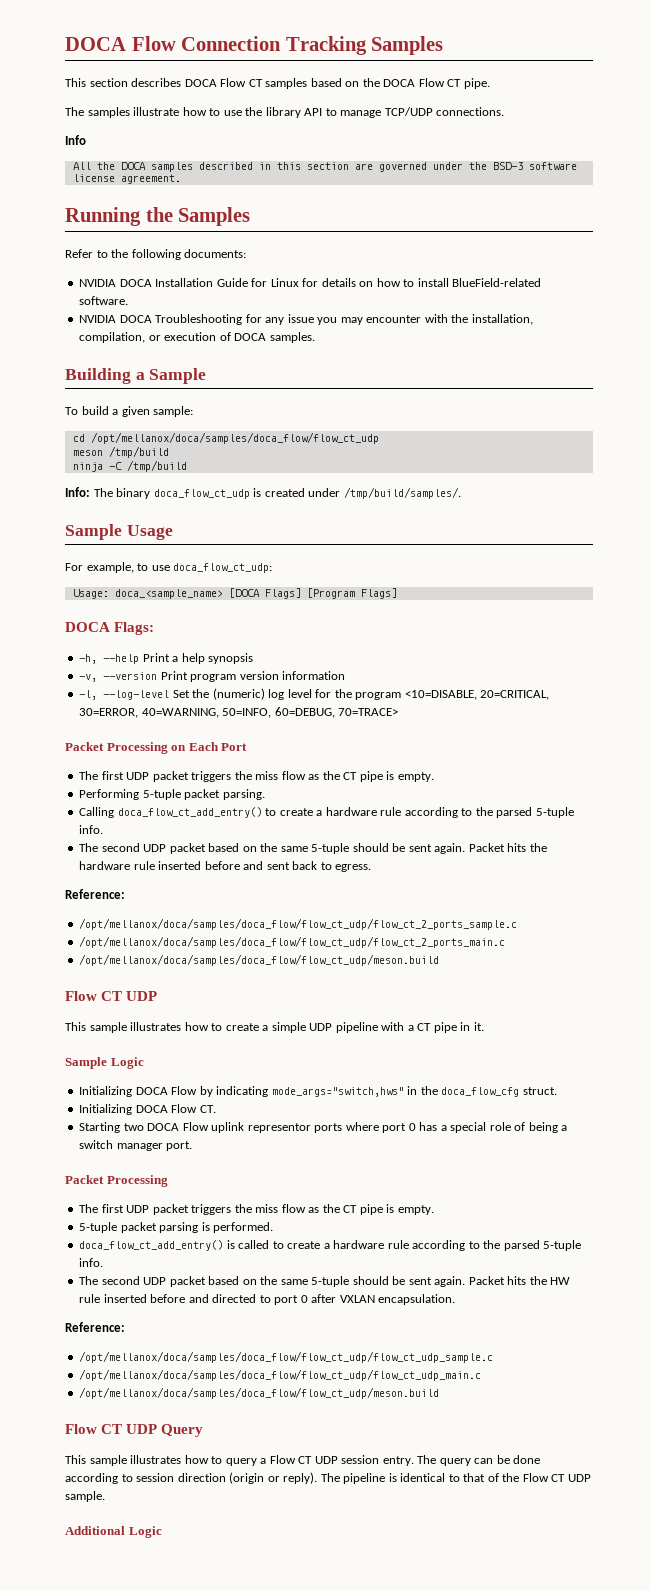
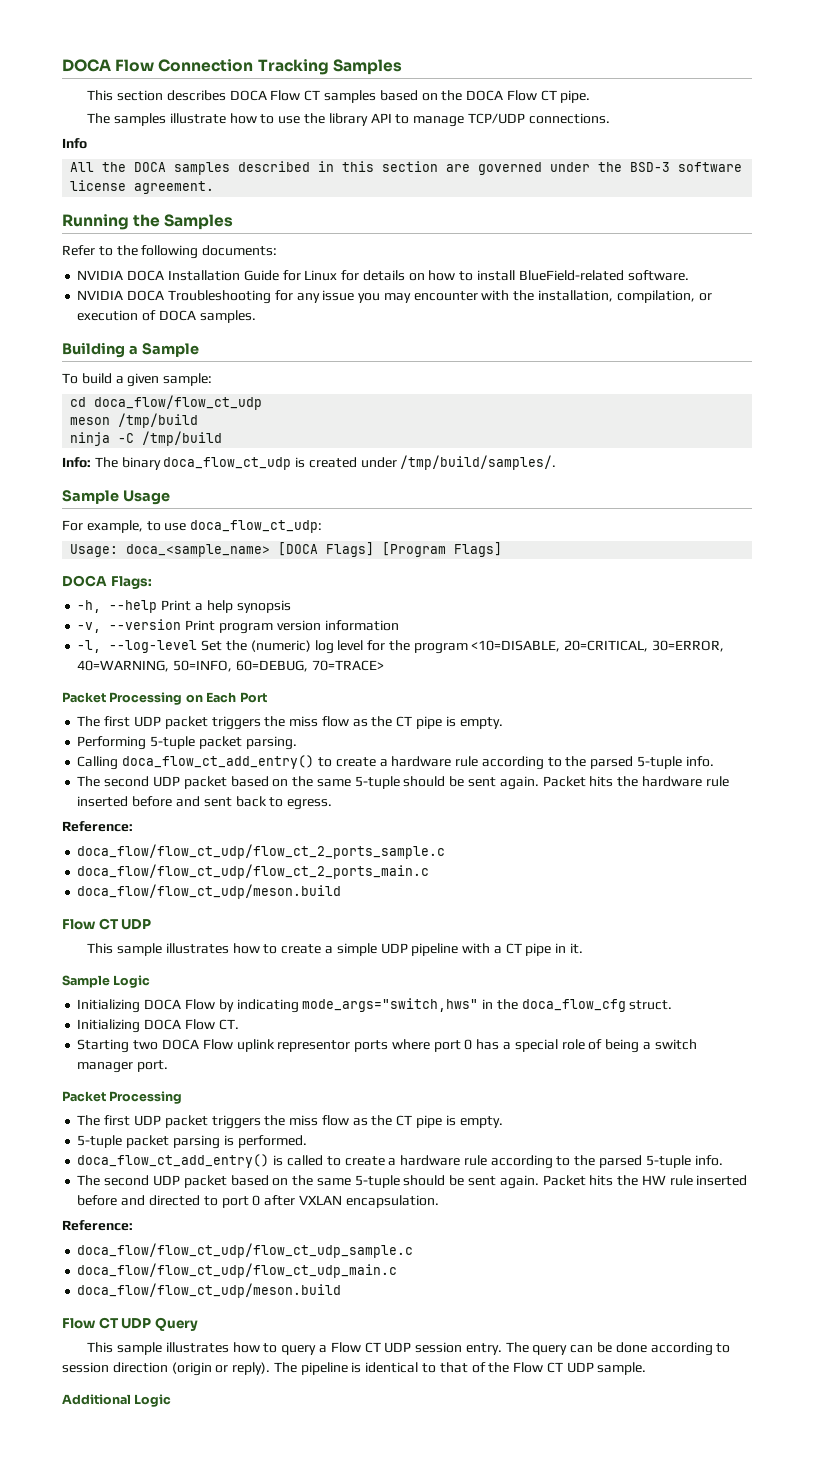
[90,432,379,444] /opt/mellanox/doca/samples/doca_flow/flow_ct_udp -> [94,395,263,410] doca_flow/flow_ct_udp
[79,918,518,930] [79,936,506,948] [79,954,440,966] /opt/mellanox/doca/samples/doca_flow/flow_ct_udp/flow_ct_2_ports_sample.c // /opt/mellanox/doca/samples/doca_flow/flow_ct_udp/flow_ct_2_ports_main.c // /opt/mellanox/doca/samples/doca_flow/flow_ct_udp/meson.build -> [77,844,446,859] [77,864,430,879] [77,884,342,899] doca_flow/flow_ct_udp/flow_ct_2_ports_sample.c // doca_flow/flow_ct_udp/flow_ct_2_ports_main.c // doca_flow/flow_ct_udp/meson.build
[79,1351,494,1363] [79,1369,482,1381] [79,1387,440,1399] /opt/mellanox/doca/samples/doca_flow/flow_ct_udp/flow_ct_udp_sample.c // /opt/mellanox/doca/samples/doca_flow/flow_ct_udp/flow_ct_udp_main.c // /opt/mellanox/doca/samples/doca_flow/flow_ct_udp/meson.build -> [77,1243,414,1258] [77,1263,398,1278] [77,1283,342,1298] doca_flow/flow_ct_udp/flow_ct_udp_sample.c // doca_flow/flow_ct_udp/flow_ct_udp_main.c // doca_flow/flow_ct_udp/meson.build

